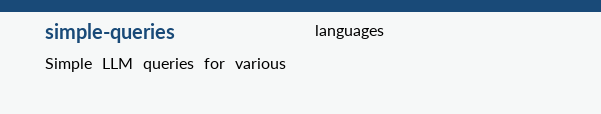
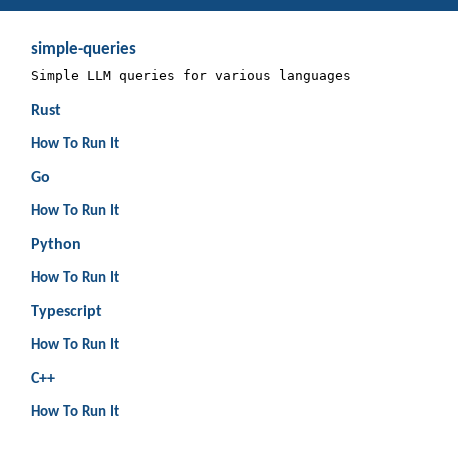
(384, 32) none -> [31,104,61,115] [31,137,119,148] [31,171,50,182] [31,204,119,215] [31,238,81,252] [31,271,119,282] [31,305,102,319] [31,338,119,349] [31,372,55,383] [31,405,119,416] // Rust // How To Run It // Go // How To Run It // Python // How To Run It // Typescript // How To Run It // C++ // How To Run It

